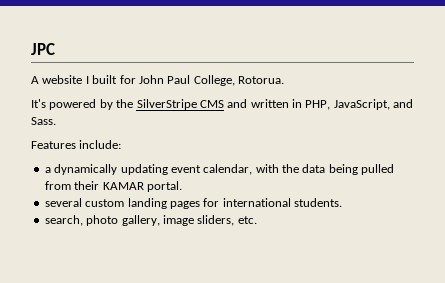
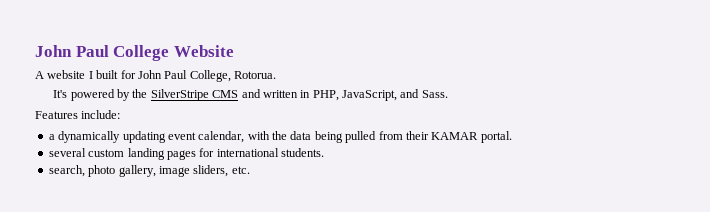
[31,43,55,55] JPC -> [35,45,234,61] John Paul College Website

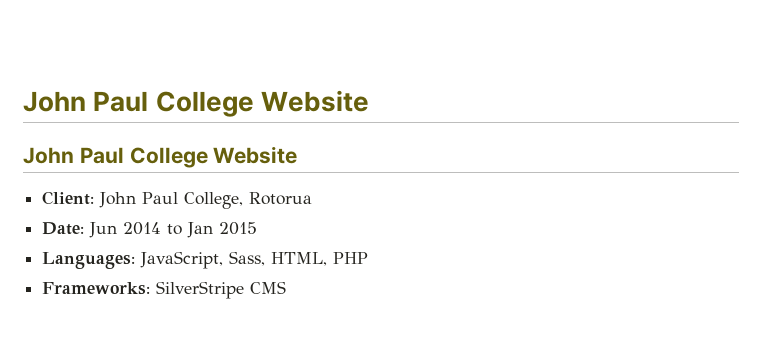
[35,45,234,61] [35,70,276,82] [53,89,448,101] [35,110,121,119] [48,131,512,143] [48,148,324,160] [48,165,250,177] John Paul College Website // A website I built for John Paul College, Rotorua. // It's powered by the SilverStripe CMS and written in PHP, JavaScript, and Sass. // Features include: // a dynamically updating event calendar, with the data being pulled from their KAMAR portal. // several custom landing pages for international students. // search, photo gallery, image sliders, etc. -> [23,90,369,117] [23,146,298,168] [42,191,313,209] [42,222,258,238] [42,251,369,269] [42,281,287,299] John Paul College Website // John Paul College Website // Client: John Paul College, Rotorua // Date: Jun 2014 to Jan 2015 // Languages: JavaScript, Sass, HTML, PHP // Frameworks: SilverStripe CMS

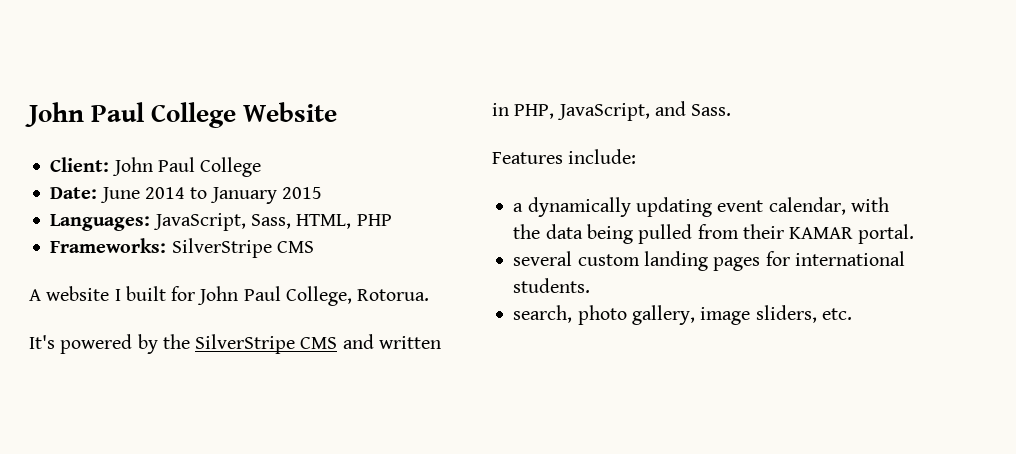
[23,90,369,117] [23,146,298,168] John Paul College Website // John Paul College Website -> [25,102,338,128] John Paul College Website
[184,192,313,209] College, Rotorua -> [200,157,262,177] College
[89,222,118,238] Jun -> [99,187,140,203] June
[187,222,214,238] Jan -> [209,187,277,204] January
(287, 287) none -> [29,286,430,306] [29,334,441,354] [492,101,732,121] [492,149,637,164] [513,197,889,217] [513,224,915,244] [513,251,905,271] [513,278,591,293] [513,305,852,325] // A website I built for John Paul College, Rotorua. // It's powered by the SilverStripe CMS and written in PHP, JavaScript, and Sass. // Features include: // a dynamically updating event calendar, with the data being pulled from their KAMAR portal. // several custom landing pages for international students. // search, photo gallery, image sliders, etc.

